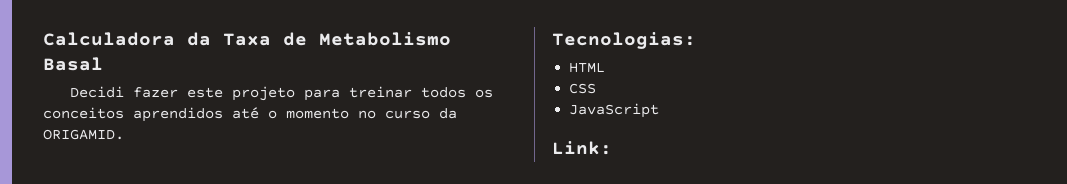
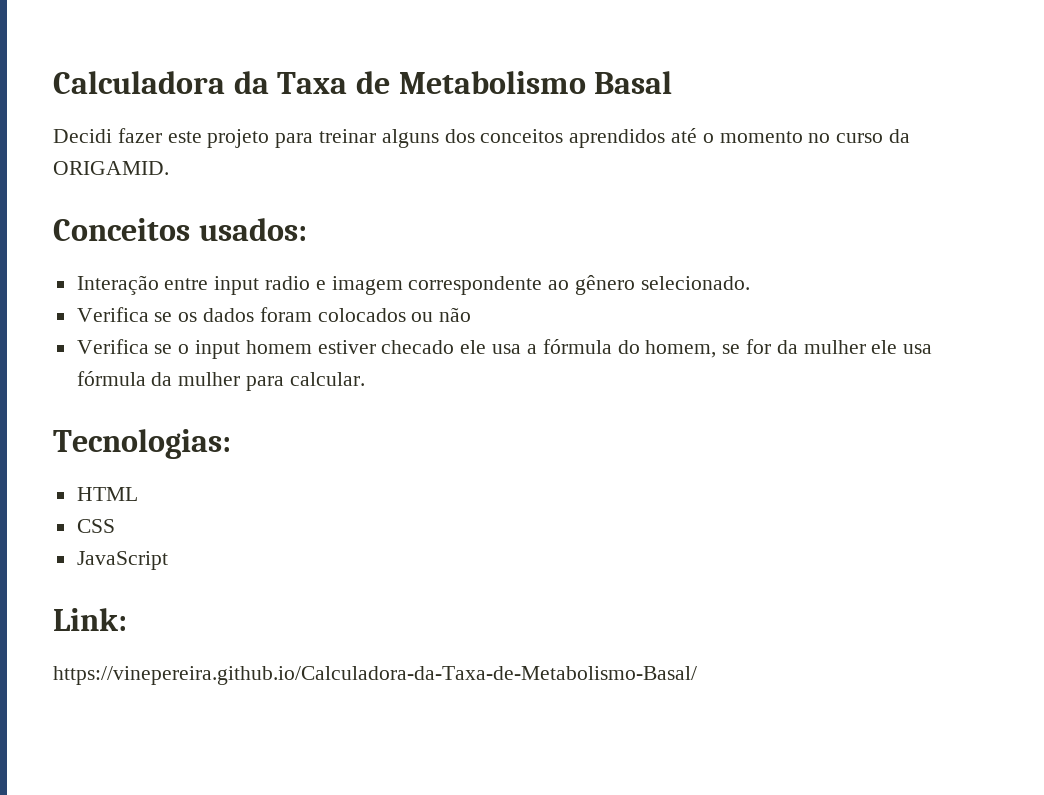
[421,87,494,98] todos os -> [381,129,475,148] alguns dos
(124, 134) none -> [53,218,307,241] [76,275,750,295] [76,307,472,322] [76,339,933,359] [76,371,365,391] // Conceitos usados: // Interação entre input radio e imagem correspondente ao gênero selecionado. // Verifica se os dados foram colocados ou não // Verifica se o input homem estiver checado ele usa a fórmula do homem, se for da mulher ele usa fórmula da mulher para calcular.
(612, 148) none -> [53,666,697,685] // https://vinepereira.github.io/Calculadora-da-Taxa-de-Metabolismo-Basal/

